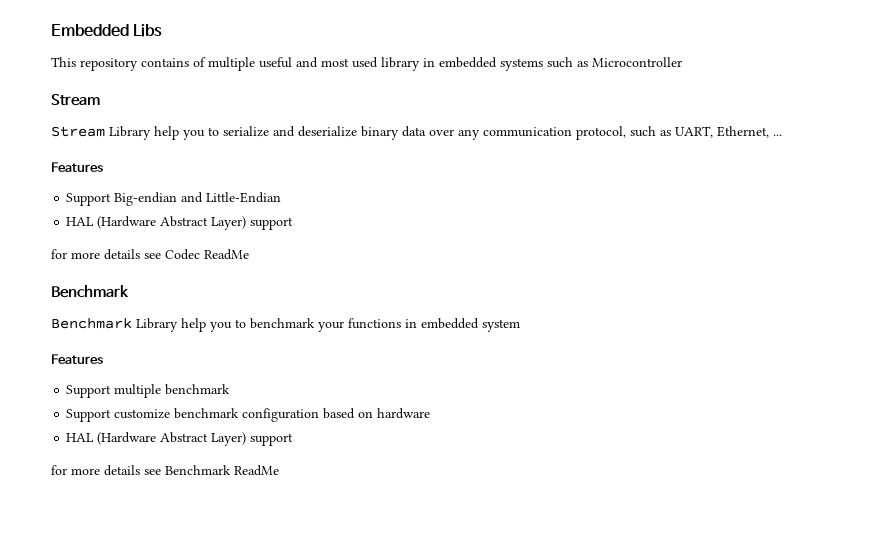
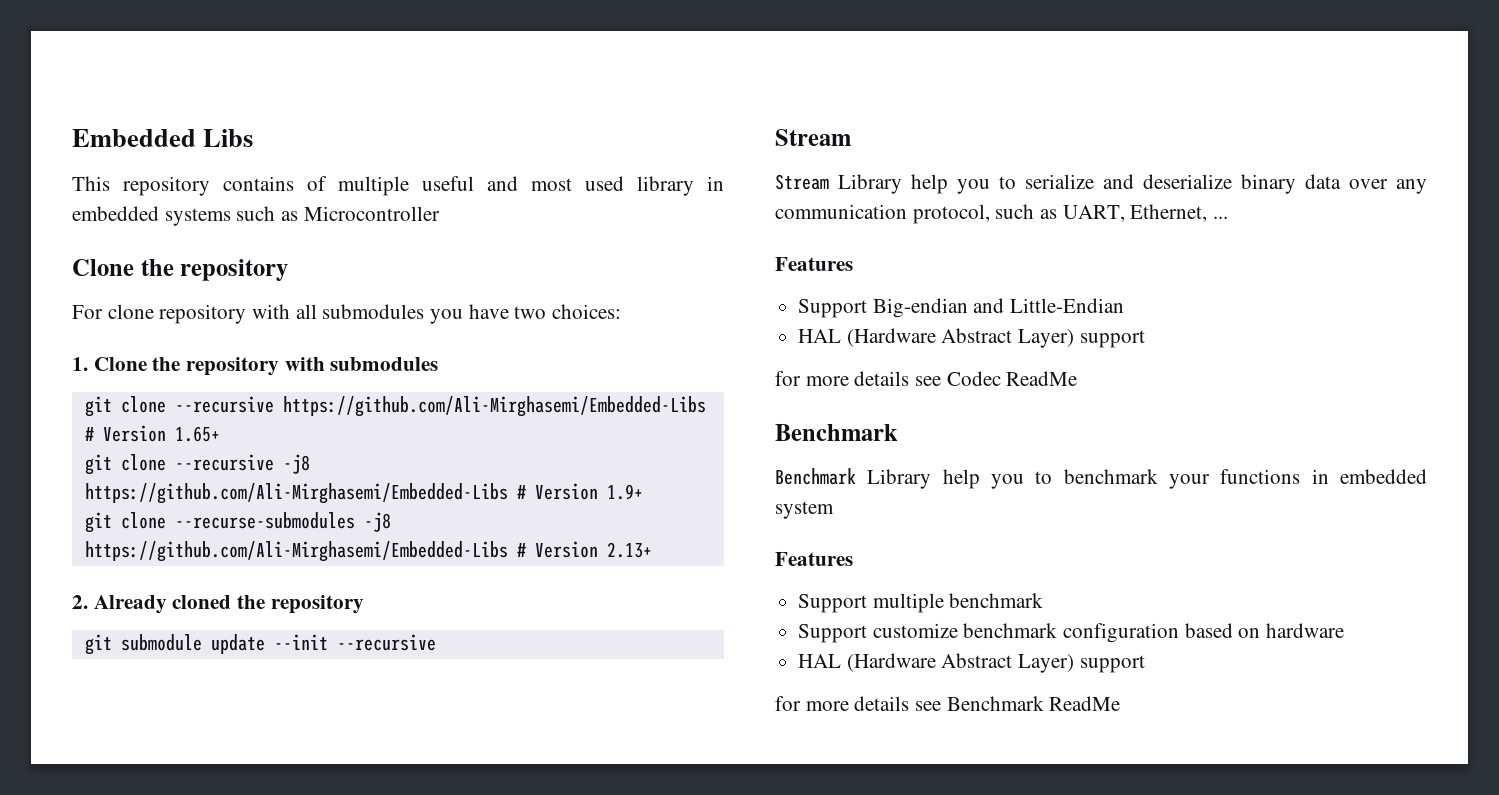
(682, 62) none -> [72,259,289,281] [72,304,622,324] [72,357,439,376] [84,396,706,417] [84,425,220,442] [84,454,310,475] [84,483,643,504] [84,512,391,533] [84,541,652,562] [72,595,364,614] [84,634,436,655] // Clone the repository // For clone repository with all submodules you have two choices: // 1. Clone the repository with submodules // git clone --recursive https://github.com/Ali-Mirghasemi/Embedded-Libs # Version 1.65+ // git clone --recursive -j8 https://github.com/Ali-Mirghasemi/Embedded-Libs # Version 1.9+ // git clone --recurse-submodules -j8 https://github.com/Ali-Mirghasemi/Embedded-Libs # Version 2.13+ // 2. Already cloned the repository // git submodule update --init --recursive

